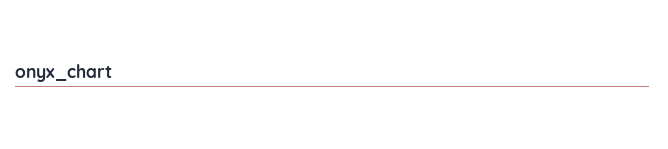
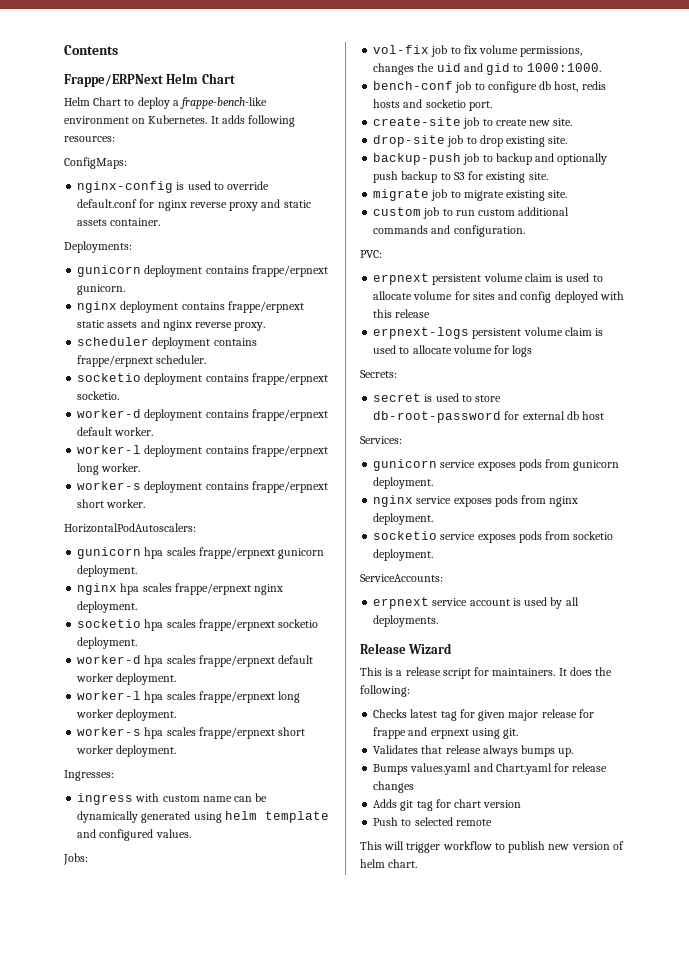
[15,64,112,82] onyx_chart -> [64,45,118,55] [64,73,235,87] [64,97,268,109] [64,115,296,127] [64,136,115,142] [64,157,127,169] [77,181,270,193] [77,199,311,211] [77,218,161,226] [64,241,132,253] [77,265,328,277] [77,284,126,295] [77,301,304,313] [77,319,266,331] [77,337,257,349] [77,355,207,367] [77,373,328,385] [77,391,120,400] [77,409,328,421] [77,427,154,436] [77,445,328,457] [77,463,141,475] [77,481,328,493] [77,499,146,508] [64,523,196,533] [77,547,325,559] [77,565,138,577] [77,583,284,595] [77,601,138,613] [77,619,319,631] [77,637,138,649] [77,655,314,667] [76,673,177,685] [77,691,301,703] [76,709,177,721] [77,727,306,739] [76,745,177,757] [64,770,114,781] [77,793,268,805] [77,811,329,823] [77,829,191,841] [63,853,88,865] [373,45,583,57] [373,63,601,75] [373,81,606,93] [373,99,492,111] [373,117,573,129] [373,135,568,147] [373,153,608,165] [373,171,548,183] [373,189,568,201] [373,207,570,219] [373,225,525,237] [360,250,382,258] [373,273,603,285] [373,291,624,303] [373,309,431,318] [373,327,604,339] [373,345,533,357] [360,370,397,378] [373,393,502,402] [373,411,605,423] [360,436,402,444] [373,459,620,471] [373,477,434,489] [373,495,579,507] [373,513,434,525] [373,531,614,543] [373,549,434,561] [360,574,443,582] [373,597,579,609] [373,615,439,627] [360,643,453,654] [360,667,613,679] [360,685,410,697] [373,709,594,721] [373,727,519,739] [373,745,574,757] [373,763,608,775] [373,781,415,793] [373,799,522,811] [373,817,492,826] [360,841,624,853] [360,859,418,868] Contents // Frappe/ERPNext Helm Chart // Helm Chart to deploy a frappe-bench-like environment on Kubernetes. It adds following resources: // ConfigMaps: // nginx-config is used to override default.conf for nginx reverse proxy and static assets container. // Deployments: // gunicorn deployment contains frappe/erpnext gunicorn. // nginx deployment contains frappe/erpnext static assets and nginx reverse proxy. // scheduler deployment contains frappe/erpnext scheduler. // socketio deployment contains frappe/erpnext socketio. // worker-d deployment contains frappe/erpnext default worker. // worker-l deployment contains frappe/erpnext long worker. // worker-s deployment contains frappe/erpnext short worker. // HorizontalPodAutoscalers: // gunicorn hpa scales frappe/erpnext gunicorn deployment. // nginx hpa scales frappe/erpnext nginx deployment. // socketio hpa scales frappe/erpnext socketio deployment. // worker-d hpa scales frappe/erpnext default worker deployment. // worker-l hpa scales frappe/erpnext long worker deployment. // worker-s hpa scales frappe/erpnext short worker deployment. // Ingresses: // ingress with custom name can be dynamically generated using helm template and configured values. // Jobs: // vol-fix job to fix volume permissions, changes the uid and gid to 1000:1000. // bench-conf job to configure db host, redis hosts and socketio port. // create-site job to create new site. // drop-site job to drop existing site. // backup-push job to backup and optionally push backup to S3 for existing site. // migrate job to migrate existing site. // custom job to run custom additional commands and configuration. // PVC: // erpnext persistent volume claim is used to allocate volume for sites and config deployed with this release // erpnext-logs persistent volume claim is used to allocate volume for logs // Secrets: // secret is used to store db-root-password for external db host // Services: // gunicorn service exposes pods from gunicorn deployment. // nginx service exposes pods from nginx deployment. // socketio service exposes pods from socketio deployment. // ServiceAccounts: // erpnext service account is used by all deployments. // Release Wizard // This is a release script for maintainers. It does the following: // Checks latest tag for given major release for frappe and erpnext using git. // Validates that release always bumps up. // Bumps values.yaml and Chart.yaml for release changes // Adds git tag for chart version // Push to selected remote // This will trigger workflow to publish new version of helm chart.

